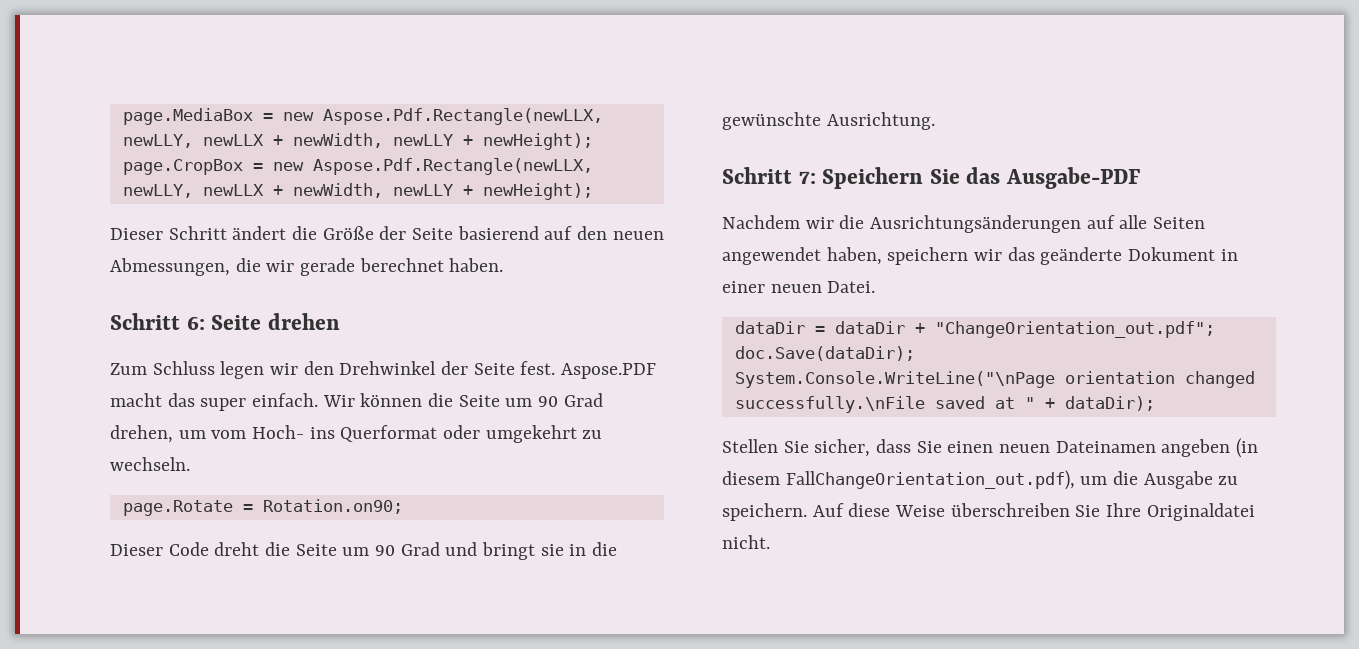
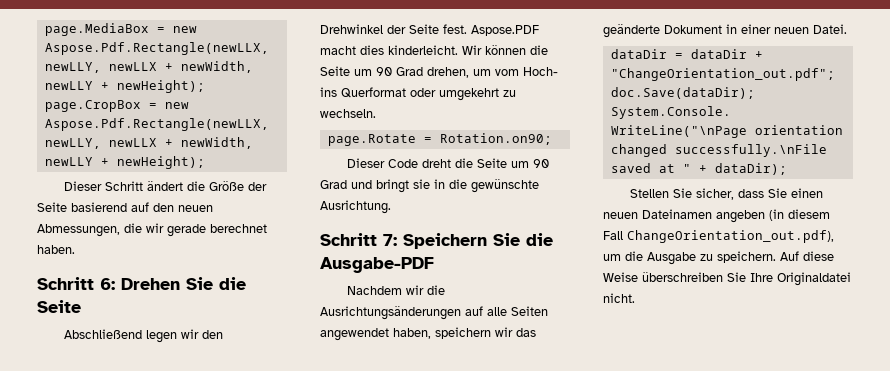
[211,313,340,330] [110,361,215,375] Seite drehen // Zum Schluss -> [121,277,246,290] [37,300,81,313] [63,329,142,339] Drehen Sie die Seite // Abschließend
[167,393,319,411] das super einfach. -> [360,45,458,55] dies kinderleicht.
[966,167,1001,184] das -> [526,233,553,246] die
[785,470,1075,490] FallChangeOrientation_out.pdf), -> [603,230,834,243] Fall ChangeOrientation_out.pdf),

